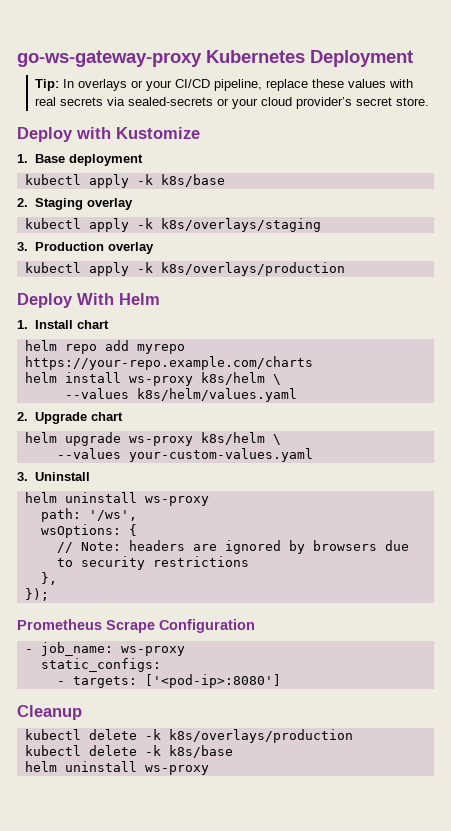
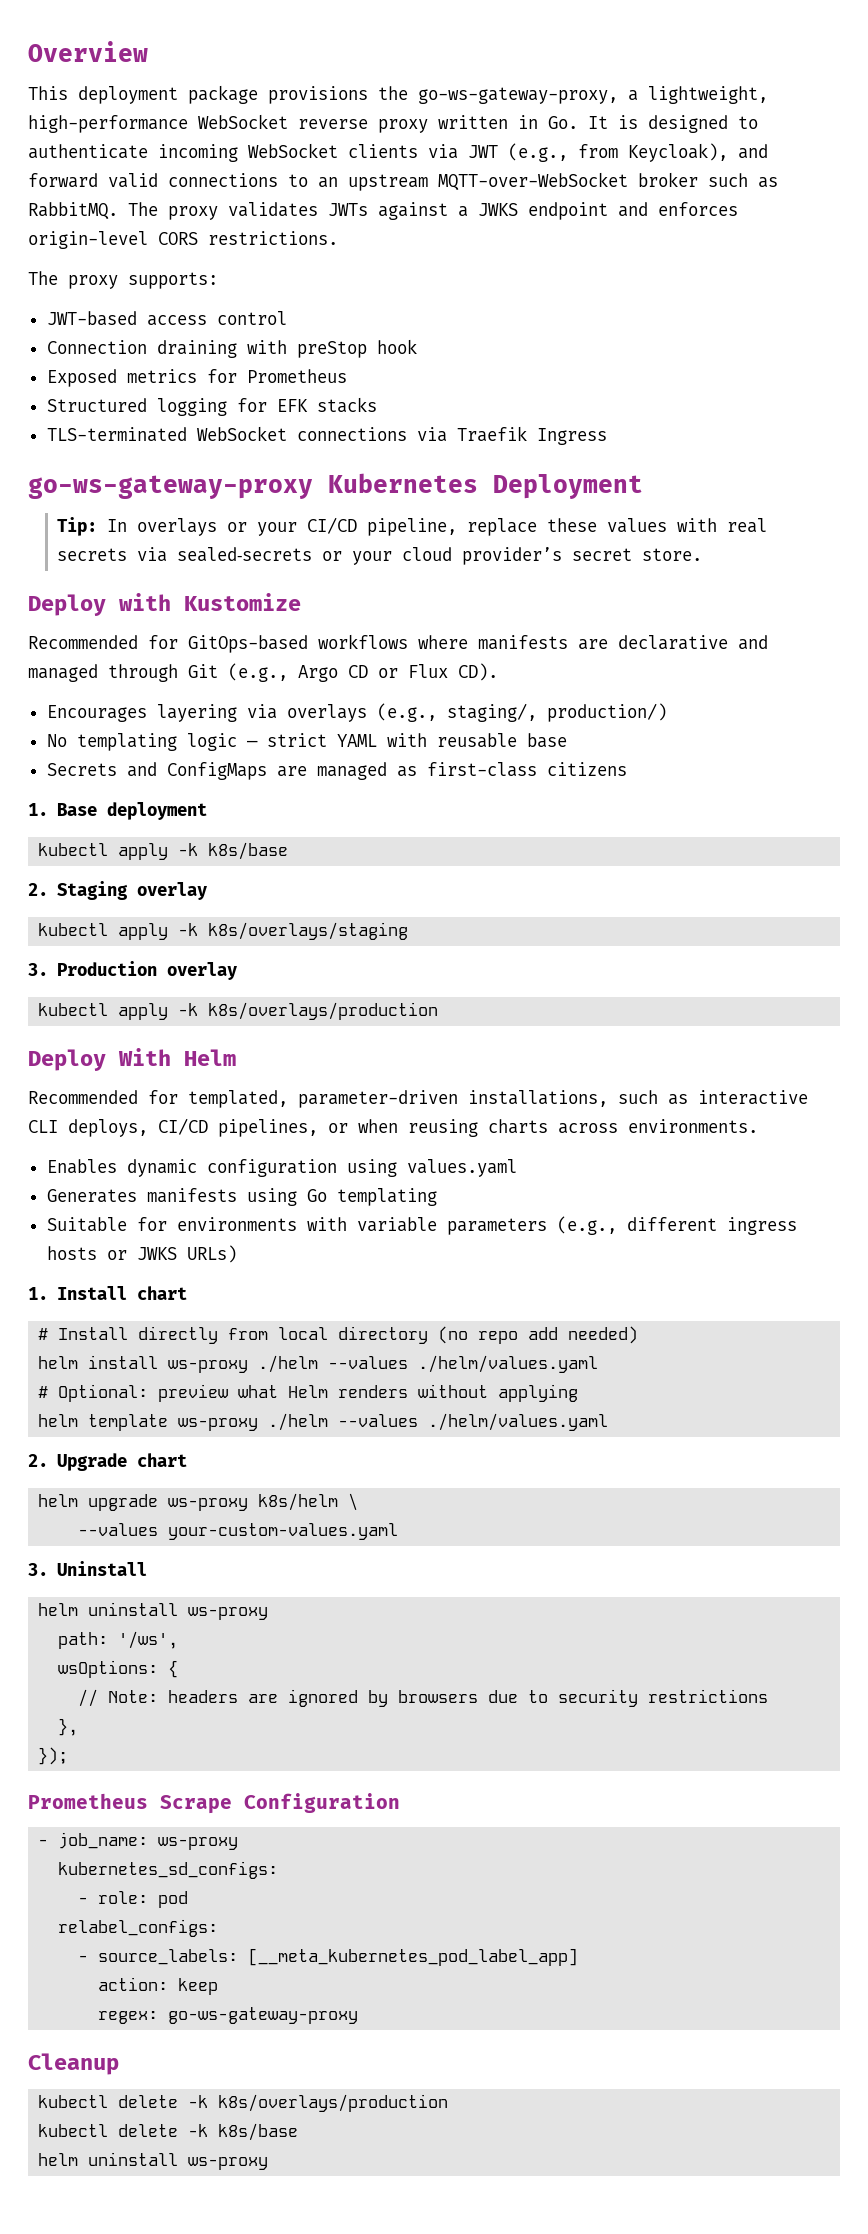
(17, 58) none -> [28,41,148,62] [28,85,768,104] [28,114,758,133] [28,143,768,162] [28,172,778,191] [28,202,738,220] [28,231,338,249] [28,271,218,289] [46,311,287,326] [46,339,417,358] [46,369,347,387] [46,397,377,416] [46,426,607,445] Overview // This deployment package provisions the go-ws-gateway-proxy, a lightweight, high-performance WebSocket reverse proxy written in Go. It is designed to authenticate incoming WebSocket clients via JWT (e.g., from Keycloak), and forward valid connections to an upstream MQTT-over-WebSocket broker such as RabbitMQ. The proxy validates JWTs against a JWKS endpoint and enforces origin-level CORS restrictions. // The proxy supports: // JWT-based access control // Connection draining with preStop hook // Exposed metrics for Prometheus // Structured logging for EFK stacks // TLS-terminated WebSocket connections via Traefik Ingress //
(200, 133) none -> [28,634,768,653] [28,663,498,682] [46,703,667,722] [46,733,567,751] [46,762,627,780] // Recommended for GitOps-based workflows where manifests are declarative and managed through Git (e.g., Argo CD or Flux CD). // Encourages layering via overlays (e.g., staging/, production/) // No templating logic — strict YAML with reusable base // Secrets and ConfigMaps are managed as first-class citizens
[17,320,110,329] [24,340,185,354] [24,356,313,370] [24,372,281,386] [64,388,297,402] 1. Install chart // helm repo add myrepo https://your-repo.example.com/charts // helm install ws-proxy k8s/helm \ // --values k8s/helm/values.yaml -> [28,1090,808,1108] [28,1118,758,1137] [46,1159,517,1177] [46,1188,437,1206] [46,1216,797,1235] [46,1245,237,1263] [28,1286,188,1300] [38,1326,639,1344] [38,1355,599,1373] [38,1384,579,1402] [38,1413,609,1431] Recommended for templated, parameter-driven installations, such as interactive CLI deploys, CI/CD pipelines, or when reusing charts across environments. // Enables dynamic configuration using values.yaml // Generates manifests using Go templating // Suitable for environments with variable parameters (e.g., different ingress hosts or JWKS URLs) // 1. Install chart // # Install directly from local directory (no repo add needed) // helm install ws-proxy ./helm --values ./helm/values.yaml // # Optional: preview what Helm renders without applying // helm template ws-proxy ./helm --values ./helm/values.yaml
[40,658,161,672] [56,674,281,688] static_configs: // - targets: ['<pod-ip>:8080'] -> [58,1861,279,1879] [78,1891,189,1908] [58,1919,219,1937] [78,1948,579,1966] [98,1977,219,1995] [98,2007,359,2024] kubernetes_sd_configs: // - role: pod // relabel_configs: // - source_labels: [__meta_kubernetes_pod_label_app] // action: keep // regex: go-ws-gateway-proxy

